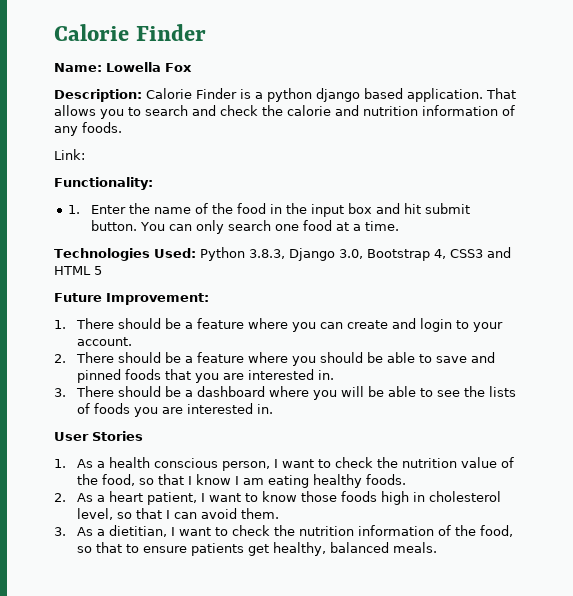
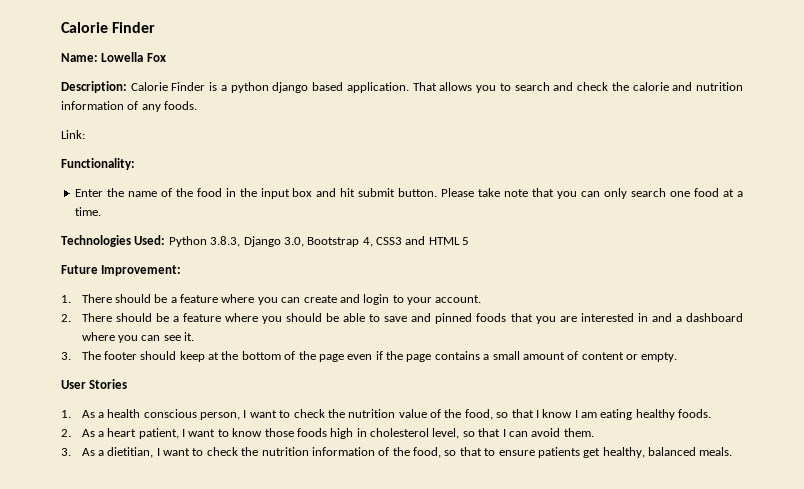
[68,205,81,214] 1. -> (135, 164) none
[140,222,166,231] You -> [441,188,578,199] Please take note that you
[317,370,334,380] [54,386,516,400] [76,403,273,417] in. // 3. There should be a dashboard where you will be able to see the lists of foods you are interested in. -> [637,313,743,322] [81,332,194,343] [61,351,678,362] in and a dashboard where you can see it. // 3. The footer should keep at the bottom of the page even if the page contains a small amount of content or empty.

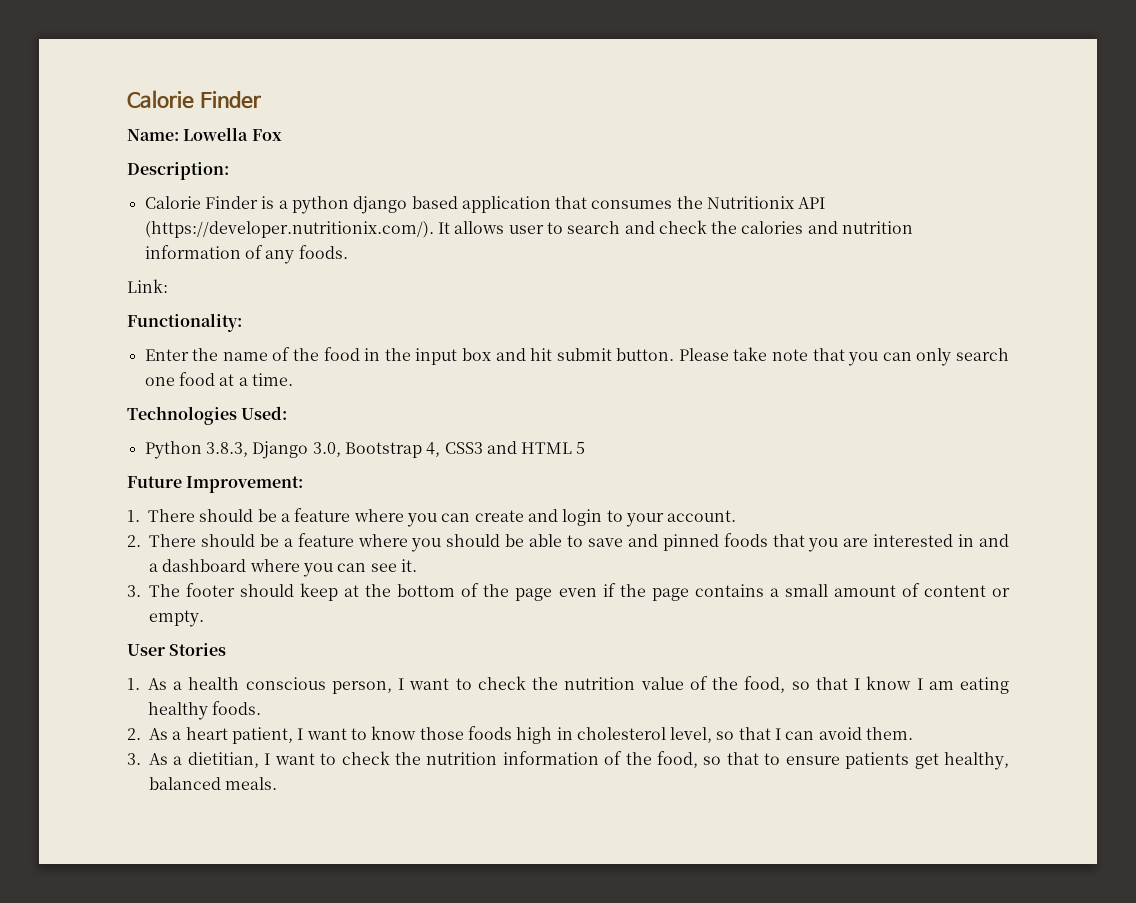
(127, 87) none -> (229, 171) //
[346,82,497,93] application. That allows you -> [461,196,826,213] [144,221,544,238] application that consumes the Nutritionix API (https://developer.nutritionix.com/). It allows user
[632,82,669,91] calorie -> [741,221,804,234] calories
(166, 240) none -> (288, 413) //

